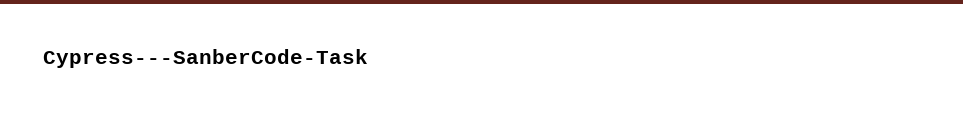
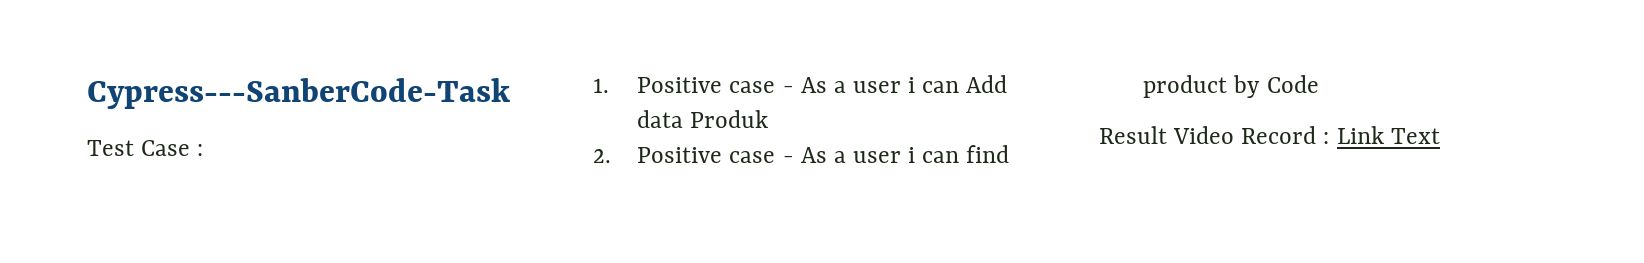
(368, 58) none -> [87,140,204,156] [593,75,1008,93] [637,110,769,128] [593,145,1010,163] [1143,75,1319,98] [1099,126,1440,144] // Test Case : // 1. Positive case - As a user i can Add data Produk // 2. Positive case - As a user i can find product by Code // Result Video Record : Link Text

